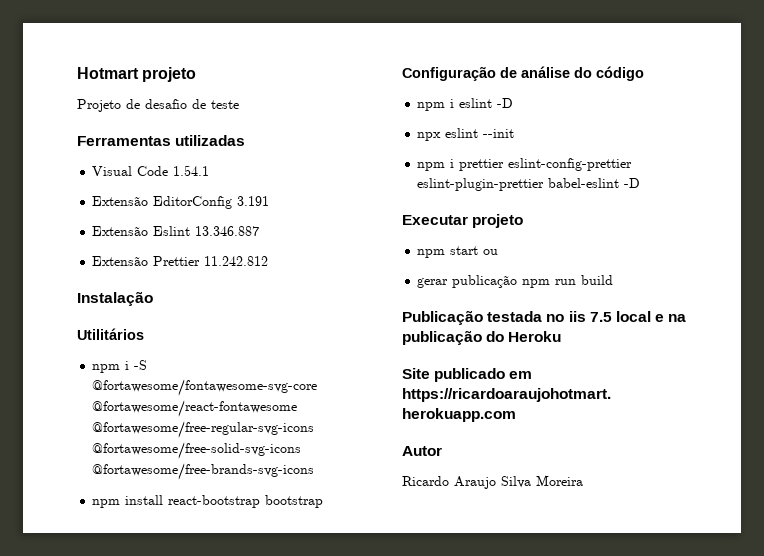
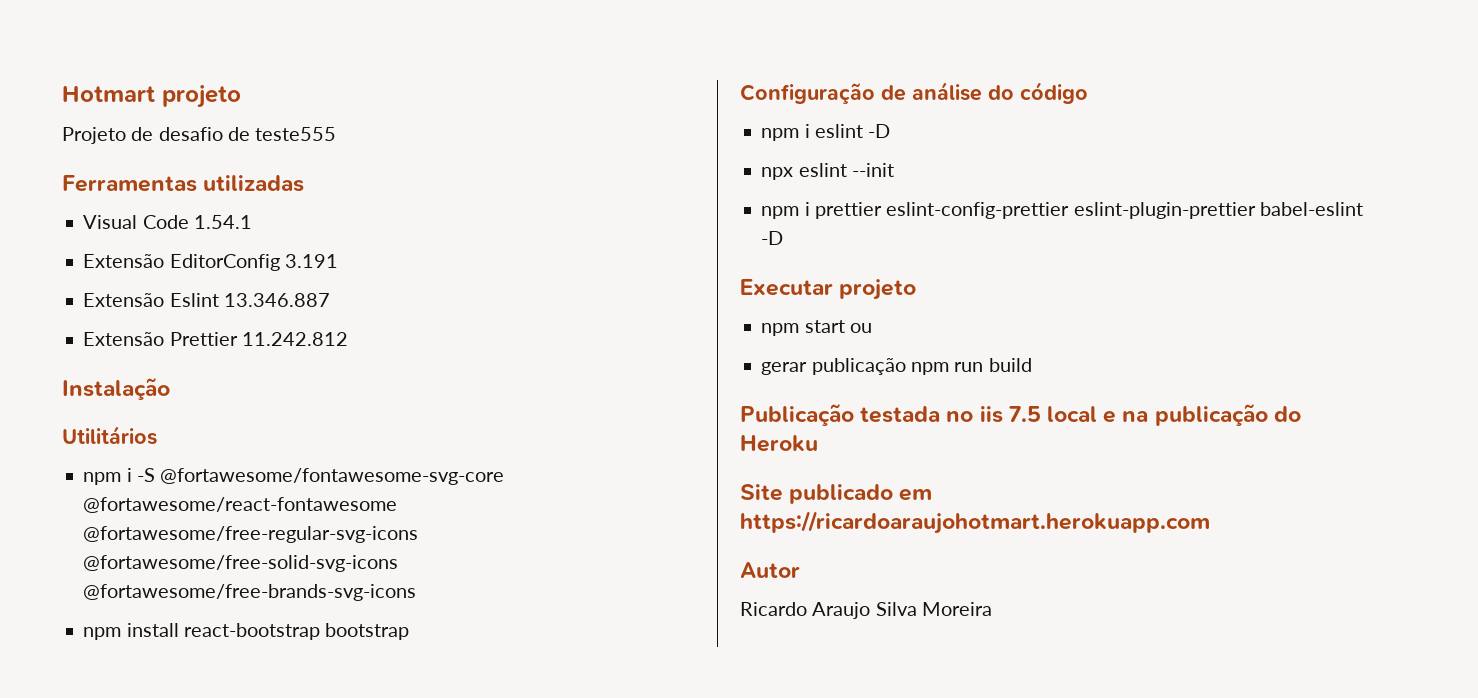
[211,100,239,109] teste -> [255,127,337,141] teste555

